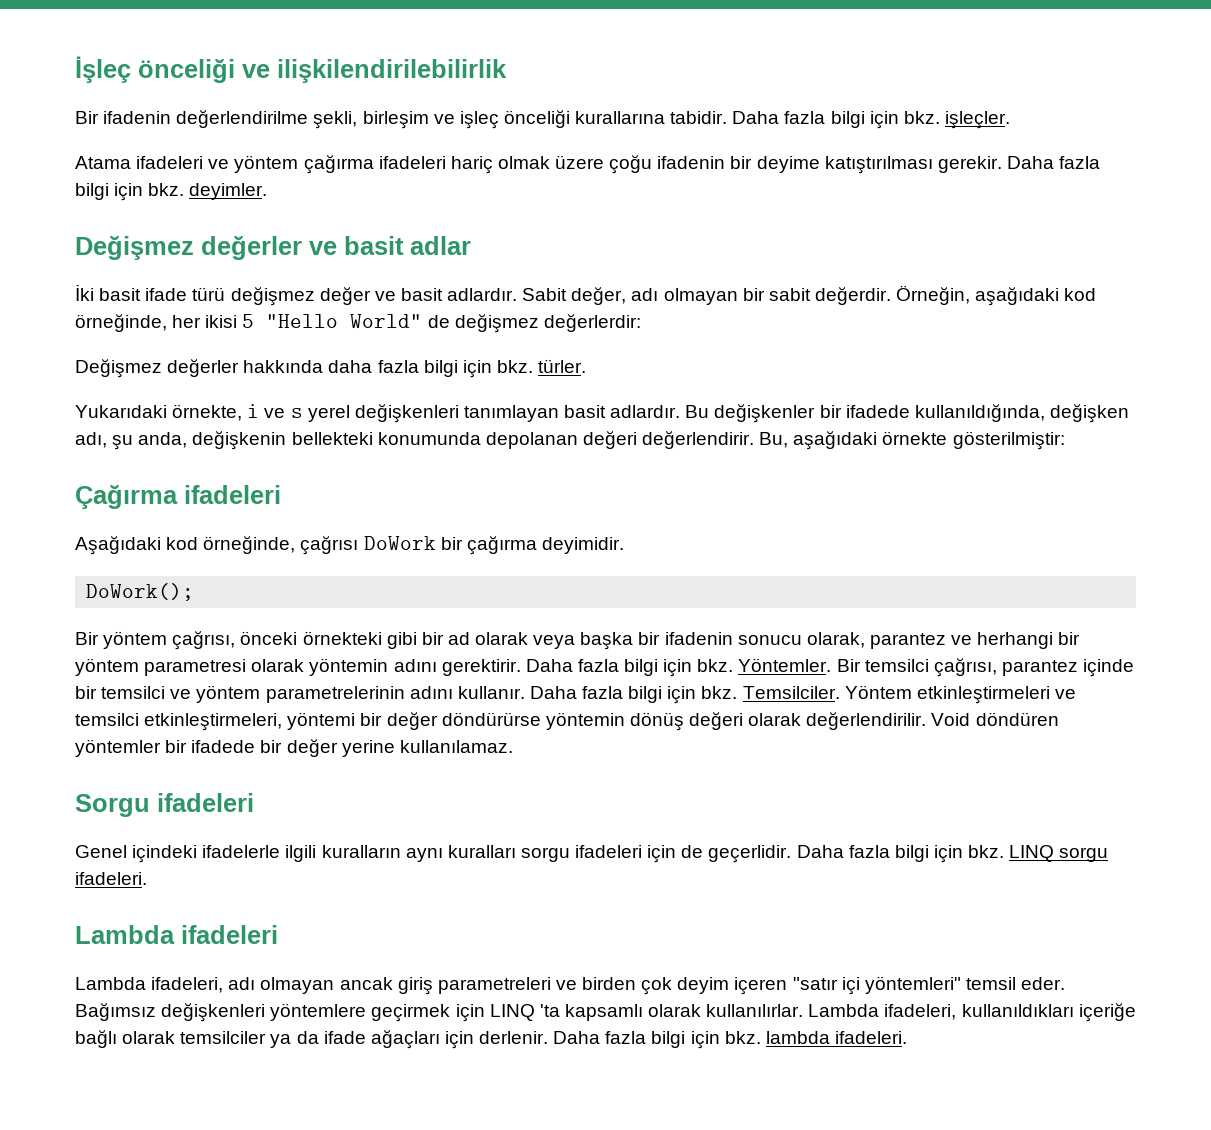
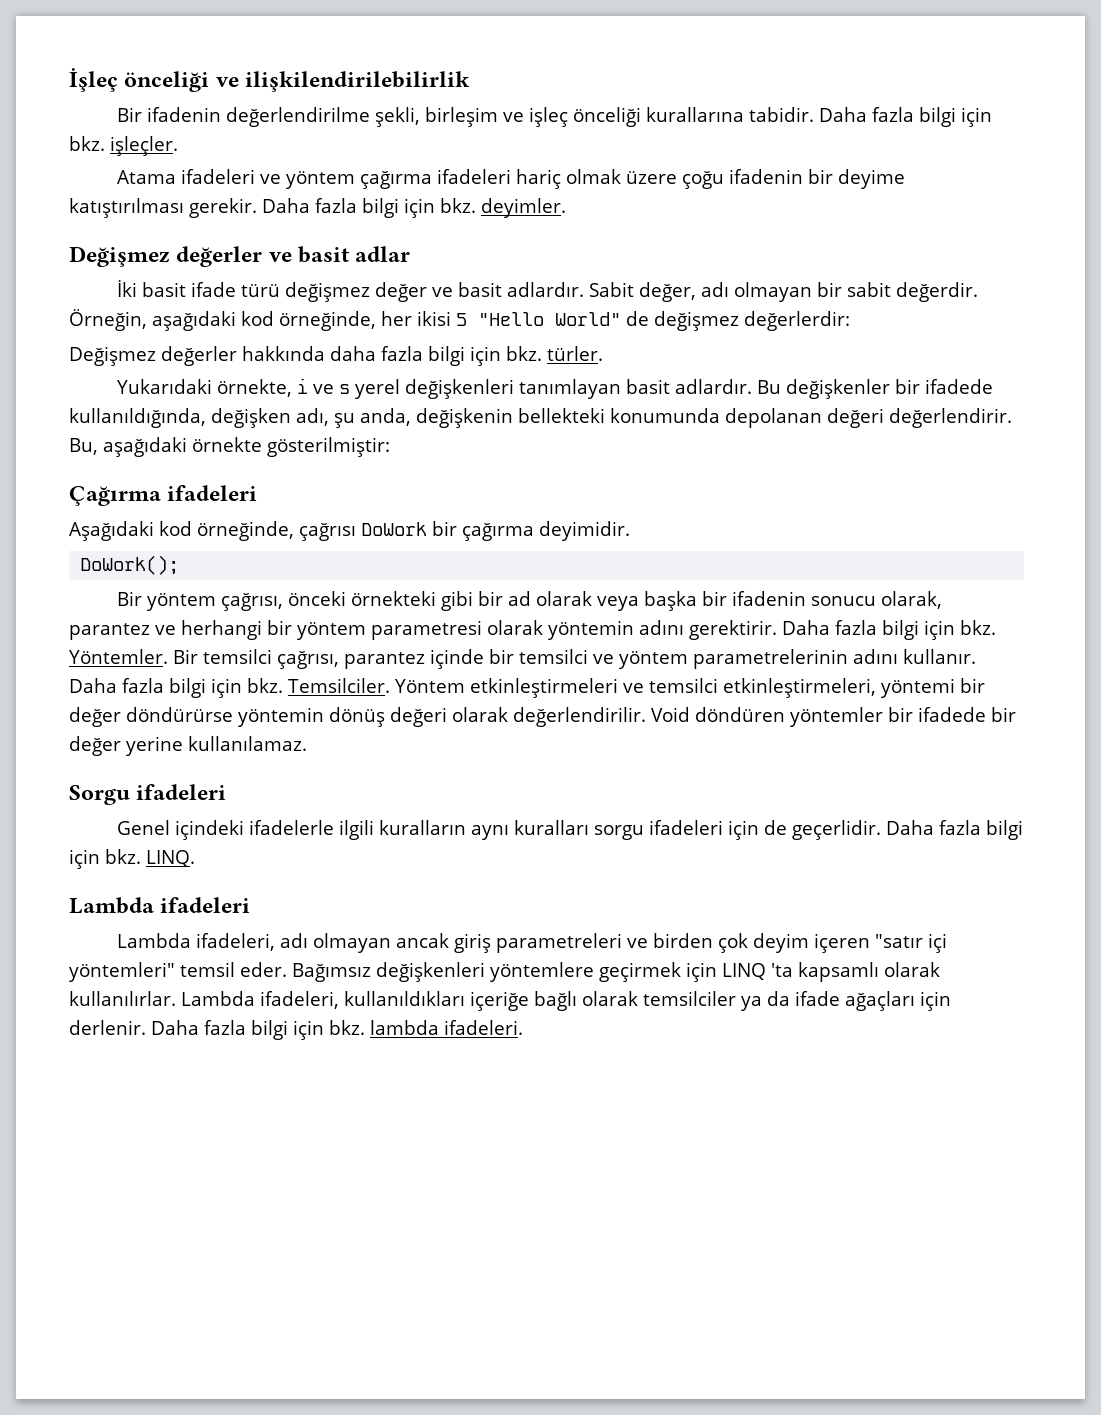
[1009,845,1109,862] [75,872,147,885] LINQ sorgu ifadeleri. -> [146,850,195,867] LINQ.

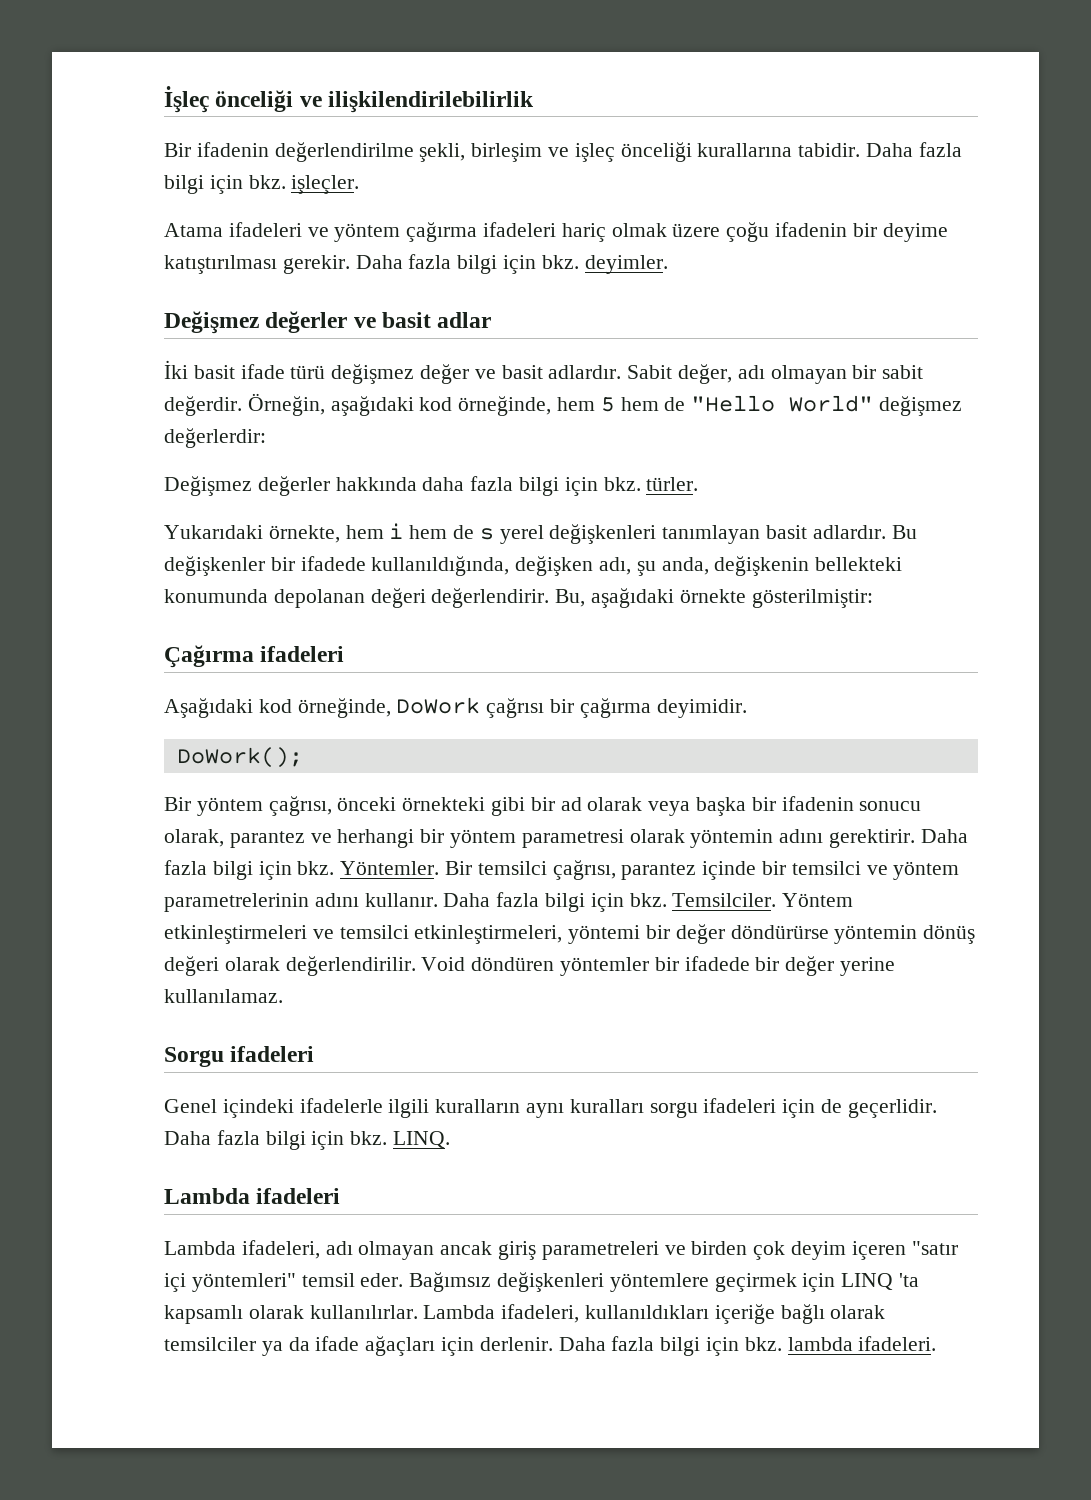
[381,311,467,326] her ikisi 5 -> [557,397,686,412] hem 5 hem de
[626,311,649,326] de -> (874, 403) none
[296,378,334,394] i ve -> [345,523,475,539] hem i hem de
[299,522,427,541] çağrısı DoWork -> [396,697,545,718] DoWork çağrısı

